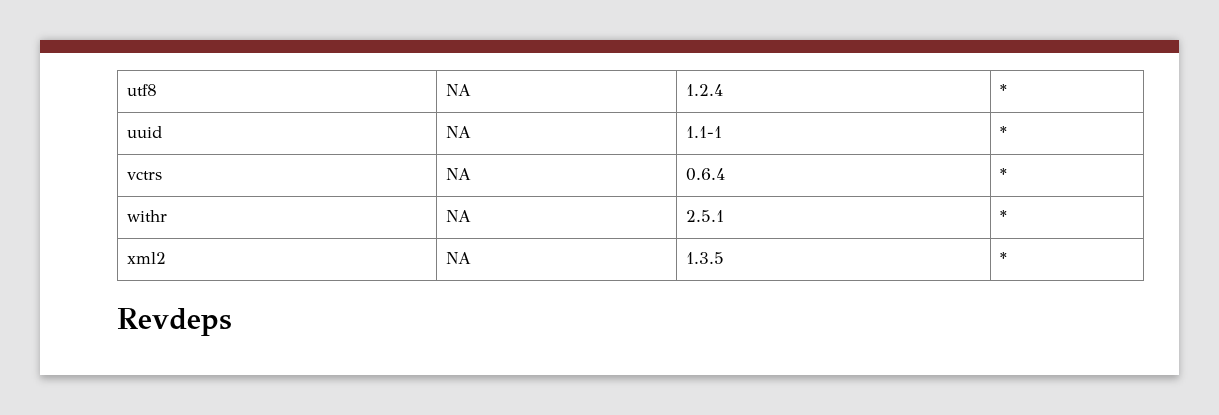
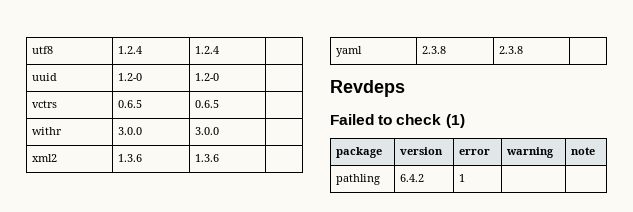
[445,84,471,96] [685,84,723,96] [999,84,1007,96] | NA | 1.2.4 | * -> [117,46,142,54] [194,46,219,54] | 1.2.4 | 1.2.4 |
[445,126,471,138] [685,126,722,138] [999,126,1007,138] [126,171,162,180] [445,168,471,180] [685,168,725,181] [999,168,1007,180] [126,210,167,222] [445,210,471,222] [685,210,724,222] [999,210,1007,222] [126,252,166,264] [445,252,471,264] [685,252,724,264] [999,252,1007,264] [117,308,232,336] NA | 1.1-1 | * // vctrs | NA | 0.6.4 | * // withr | NA | 2.5.1 | * // xml2 | NA | 1.3.5 | * // Revdeps -> [117,73,142,81] [194,73,219,81] [31,100,57,108] [117,100,142,108] [194,100,219,108] [31,127,62,135] [117,127,142,135] [194,127,219,135] [31,154,57,162] [117,154,142,162] [194,154,219,162] [335,46,362,57] [421,46,446,54] [498,46,523,54] [330,80,405,97] [330,114,465,128] [335,147,382,158] [399,147,443,155] [458,149,490,155] [505,147,554,158] [570,147,595,155] [335,174,380,185] [399,174,424,182] [458,174,465,182] 1.2-0 | 1.2-0 | // vctrs | 0.6.5 | 0.6.5 | // withr | 3.0.0 | 3.0.0 | // xml2 | 1.3.6 | 1.3.6 | // yaml | 2.3.8 | 2.3.8 | // Revdeps // Failed to check (1) // package | version | error | warning | note // pathling | 6.4.2 | 1 | |

